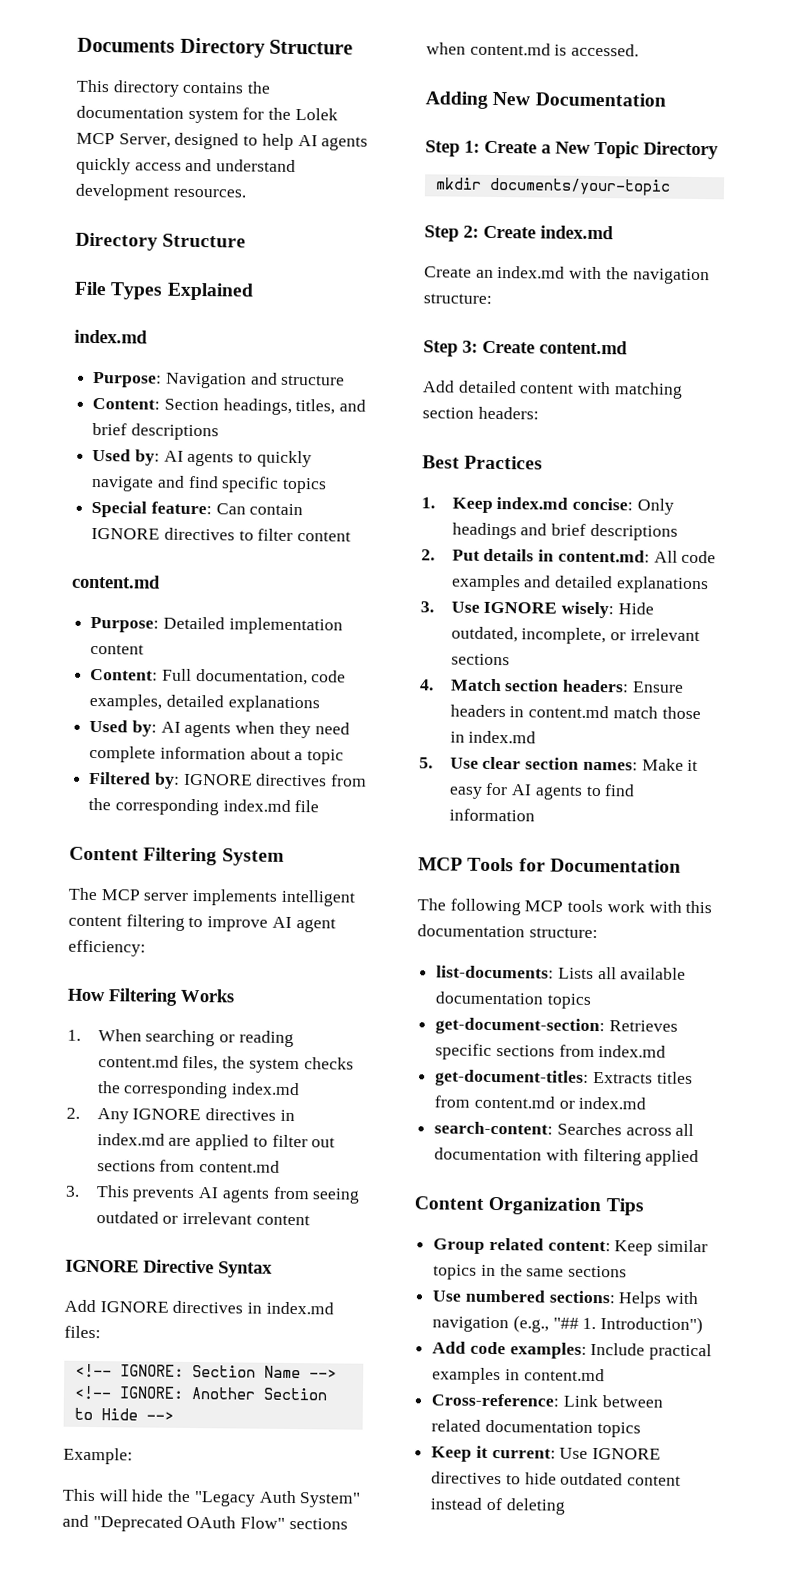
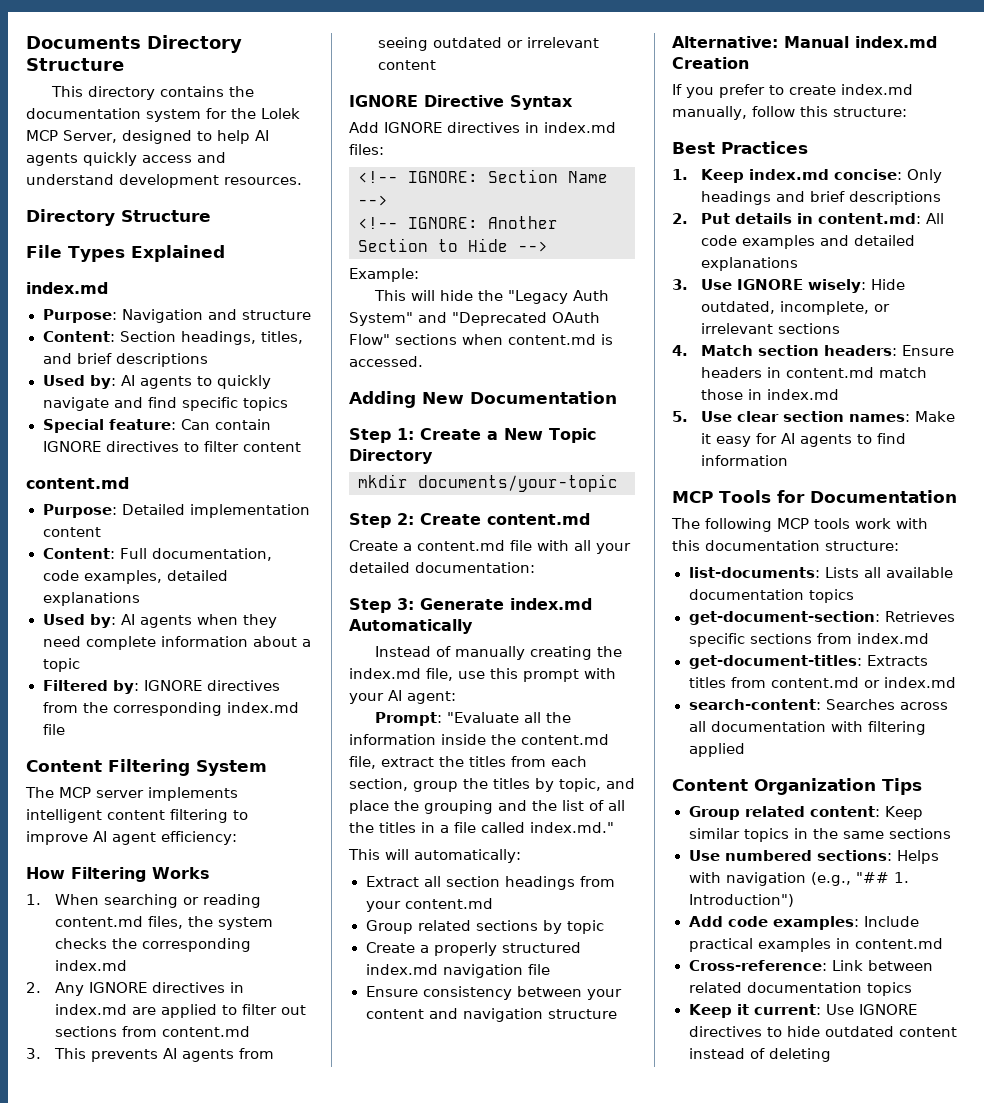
[540,225,614,240] [424,266,710,285] [423,293,492,304] [423,340,628,357] [422,380,683,399] [422,406,539,420] index.md // Create an index.md with the navigation structure: // Step 3: Create content.md // Add detailed content with matching section headers: -> [487,513,590,525] [349,540,631,554] [349,562,535,573] [349,598,592,613] [349,619,473,634] [375,646,623,660] [349,668,616,682] [349,690,456,704] [375,712,572,726] [349,734,609,745] [349,756,587,769] [349,778,635,792] [349,800,625,814] [349,822,614,833] [348,849,521,863] [365,876,615,890] [365,898,493,912] [365,920,604,934] [365,942,581,956] [365,964,550,978] [365,986,622,1000] [365,1008,617,1022] [672,36,937,48] [672,57,749,69] [672,84,913,98] [672,106,907,120] content.md // Create a content.md file with all your detailed documentation: // Step 3: Generate index.md Automatically // Instead of manually creating the index.md file, use this prompt with your AI agent: // Prompt: "Evaluate all the information inside the content.md file, extract the titles from each section, group the titles by topic, and place the grouping and the list of all the titles in a file called index.md." // This will automatically: // Extract all section headings from your content.md // Group related sections by topic // Create a properly structured index.md navigation file // Ensure consistency between your content and navigation structure // Alternative: Manual index.md Creation // If you prefer to create index.md manually, follow this structure:

